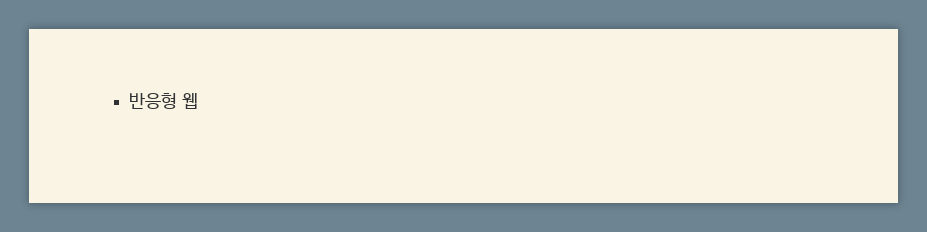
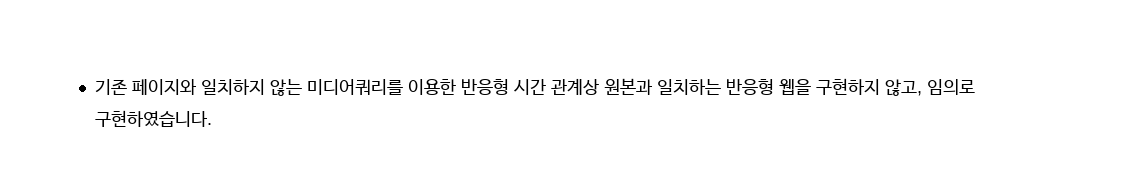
[129,93,198,109] 반응형 웹 -> [94,78,975,96] [94,110,212,127] 기존 페이지와 일치하지 않는 미디어쿼리를 이용한 반응형 시간 관계상 원본과 일치하는 반응형 웹을 구현하지 않고, 임의로 구현하였습니다.

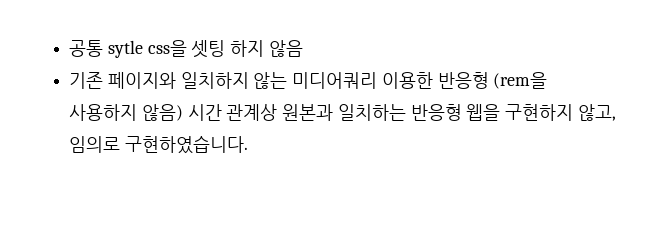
(94, 87) none -> [69,40,303,58] 공통 sytle css을 셋팅 하지 않음 //
[306,79,403,95] 미디어쿼리를 -> [292,72,378,89] 미디어쿼리
(509, 87) none -> [493,72,548,89] [69,104,183,121] (rem을 사용하지 않음)

